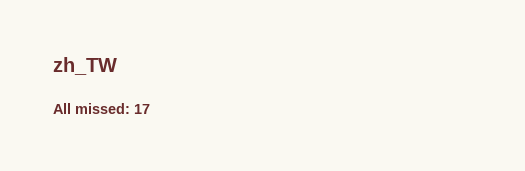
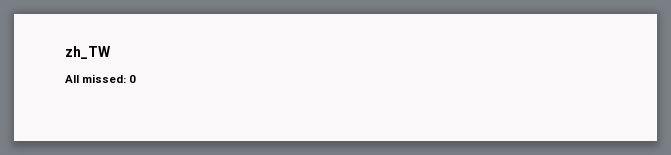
[134,104,150,114] 17 -> [129,75,137,83] 0

